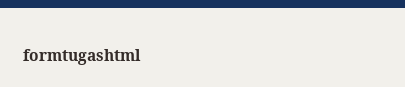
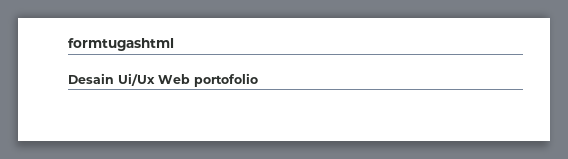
(141, 57) none -> [68,73,258,87] // Desain Ui/Ux Web portofolio

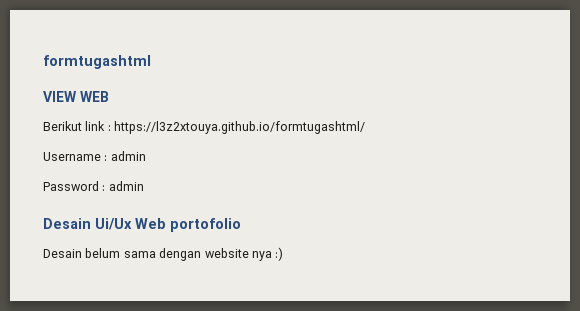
[68,73,258,87] Desain Ui/Ux Web portofolio -> [43,91,109,102] [43,121,366,134] [43,151,146,161] [43,181,144,191] [43,218,241,232] [43,247,284,261] VIEW WEB // Berikut link : https://l3z2xtouya.github.io/formtugashtml/ // Username : admin // Password : admin // Desain Ui/Ux Web portofolio // Desain belum sama dengan website nya :)

